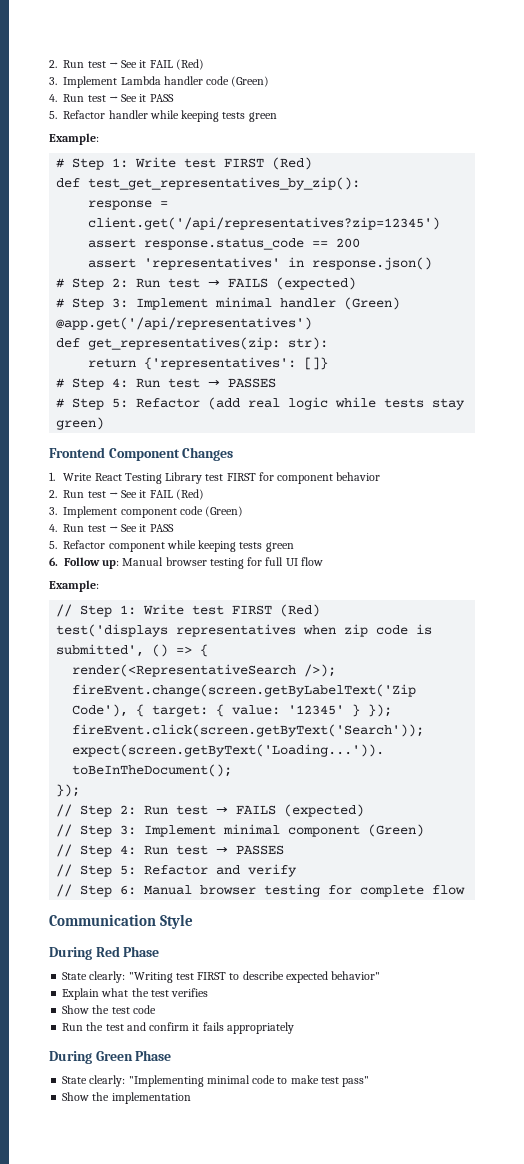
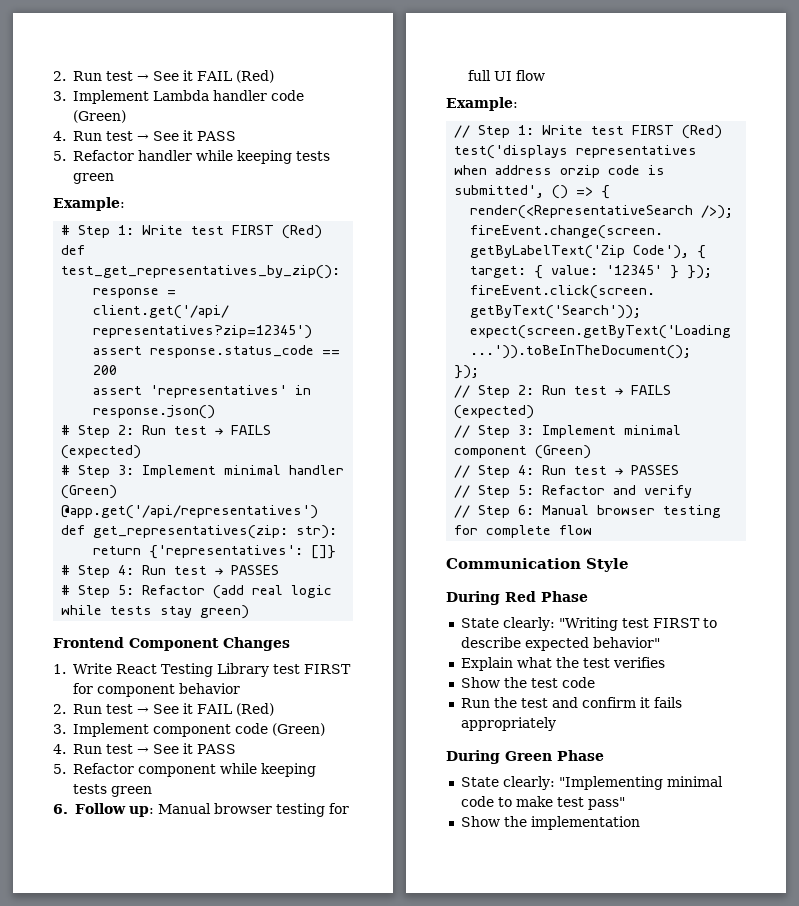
[344,624,369,637] zip -> [495,165,601,178] address orzip

